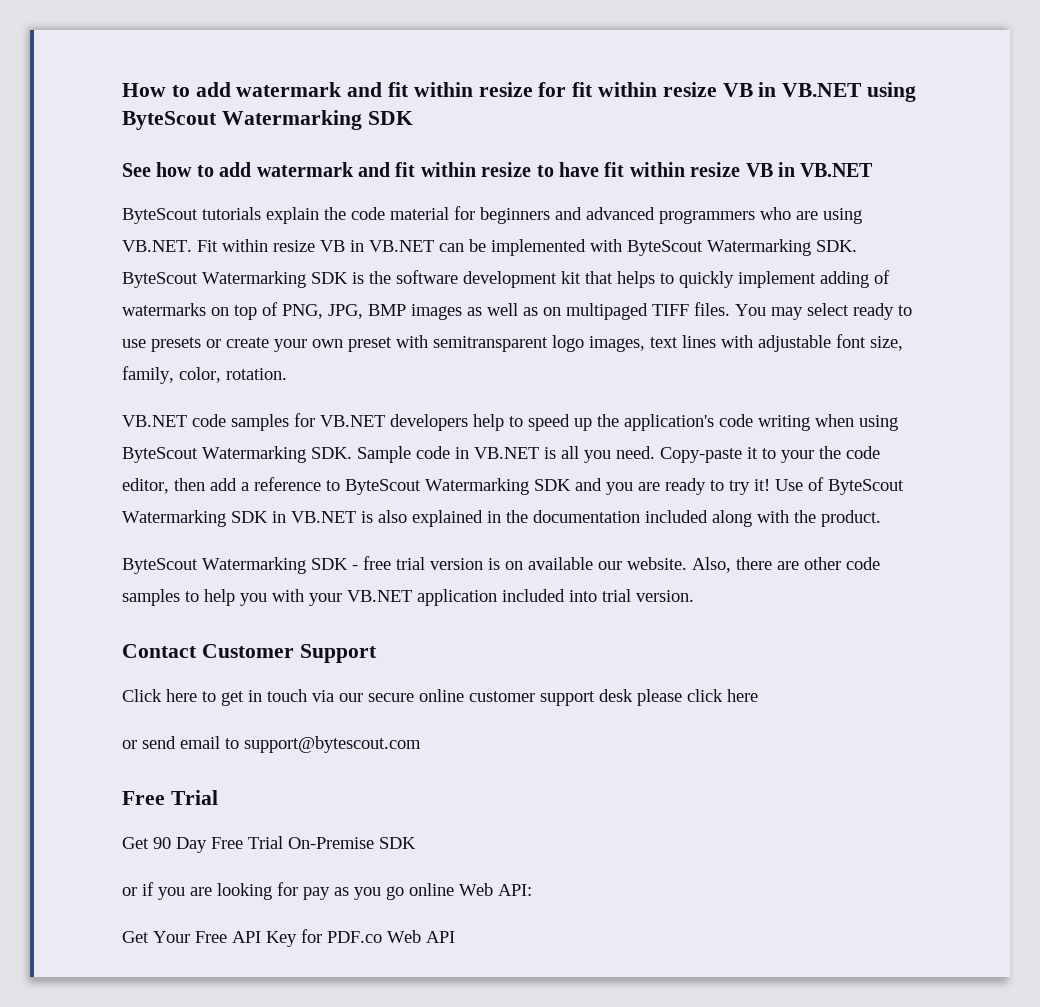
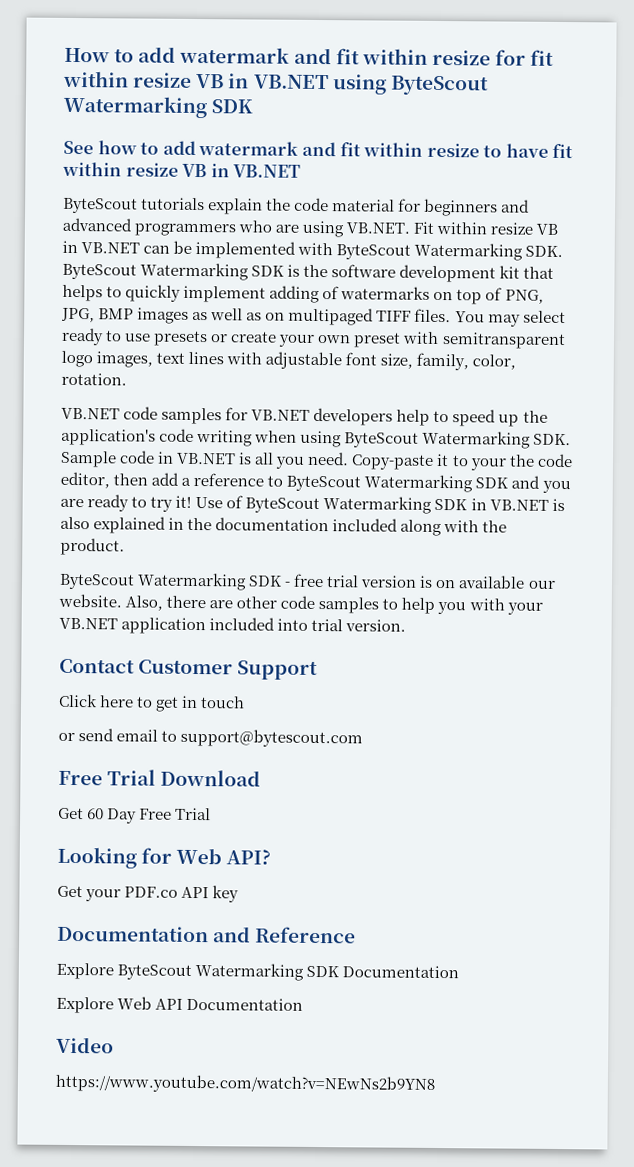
[312,689,758,706] via our secure online customer support desk please click here -> (246, 702) none
[122,837,171,849] // Get 90 -> [160,769,262,787] [58,807,105,820] Download // Get 60
[288,837,416,849] [122,882,532,900] [122,929,455,947] On-Premise SDK // or if you are looking for pay as you go online Web API: // Get Your Free API Key for PDF.co Web API -> [57,846,272,869] [57,885,240,903] [57,925,357,944] [56,962,460,981] [56,996,304,1014] [56,1036,114,1054] [55,1073,435,1094] // Looking for Web API? // Get your PDF.co API key // Documentation and Reference // Explore ByteScout Watermarking SDK Documentation // Explore Web API Documentation // Video // https://www.youtube.com/watch?v=NEwNs2b9YN8

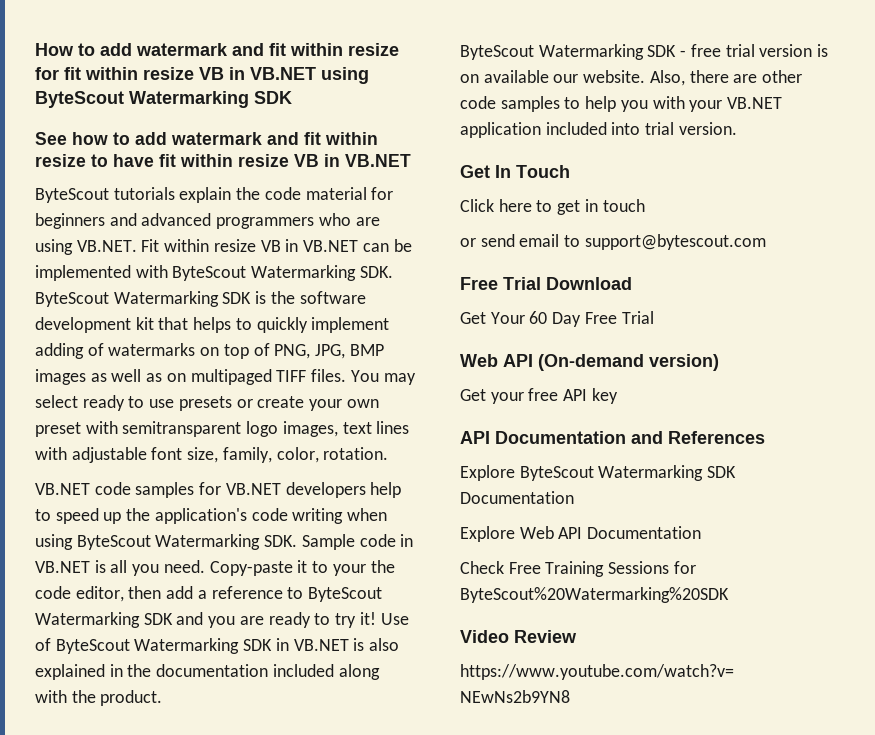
[59,658,319,681] Contact Customer Support -> [460,165,570,178] Get In Touch
(84, 813) none -> [490,312,525,324] Your
[57,846,272,869] Looking for Web API? -> [460,354,719,371] Web API (On-demand version)
[124,886,179,898] PDF.co -> [528,388,559,401] free
(240, 894) none -> [460,431,490,444] API
[255,926,357,944] Reference -> [668,431,765,444] References
(304, 1004) none -> [460,561,696,577] [460,587,729,603] // Check Free Training Sessions for ByteScout%20Watermarking%20SDK
(114, 1045) none -> [514,630,577,643] Review

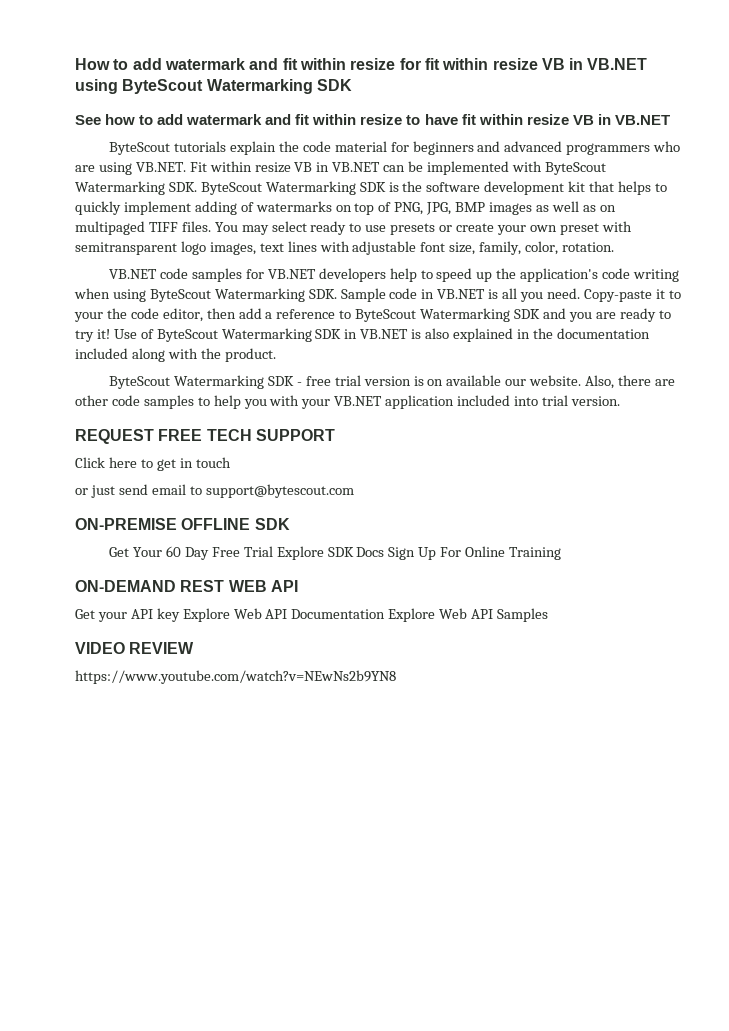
[460,165,570,178] Get In Touch -> [75,429,335,444] REQUEST FREE TECH SUPPORT
(476, 242) none -> [90,485,115,498] just
[460,277,632,290] Free Trial Download -> [75,518,290,530] ON-PREMISE OFFLINE SDK
[460,354,719,371] // Web API (On-demand version) -> [276,546,562,560] [75,580,298,592] Explore SDK Docs Sign Up For Online Training // ON-DEMAND REST WEB API
[528,388,559,401] free -> (127, 617) none
[460,431,765,444] [460,465,737,481] [460,491,574,504] [460,526,702,542] [460,561,696,577] [460,587,729,603] [460,630,577,643] // API Documentation and References // Explore ByteScout Watermarking SDK Documentation // Explore Web API Documentation // Check Free Training Sessions for ByteScout%20Watermarking%20SDK // Video Review -> [182,608,549,622] [75,642,195,654] Explore Web API Documentation Explore Web API Samples // VIDEO REVIEW

